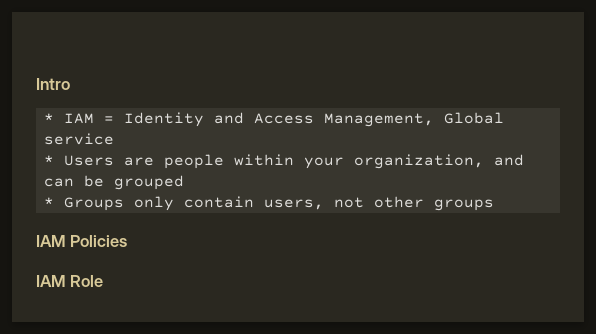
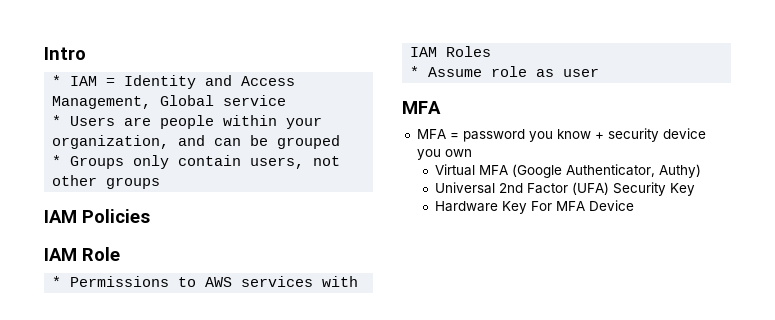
(104, 281) none -> [52,276,359,287] [410,46,492,57] [410,66,600,77] [402,101,441,114] [416,128,706,142] [416,149,472,160] [434,164,701,178] [434,182,695,196] [434,200,634,214] // * Permissions to AWS services with IAM Roles // * Assume role as user // MFA // MFA = password you know + security device you own // Virtual MFA (Google Authenticator, Authy) // Universal 2nd Factor (UFA) Security Key // Hardware Key For MFA Device

